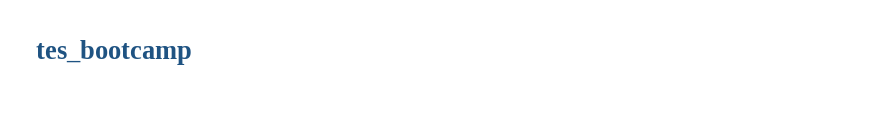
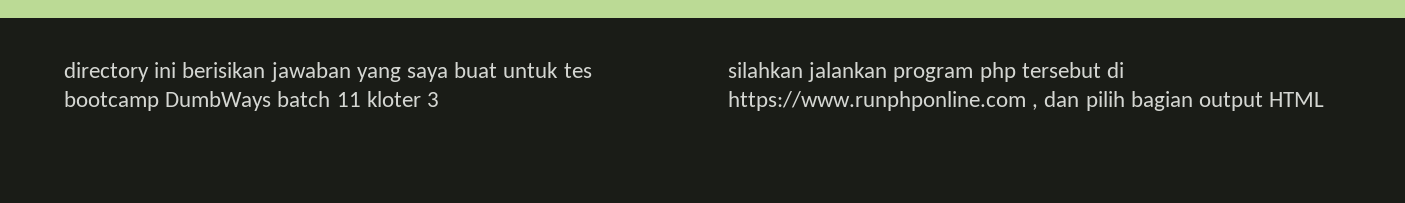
[36,40,192,65] tes_bootcamp -> [64,62,592,82] [64,91,440,111] [728,62,1125,82] [728,91,1325,111] directory ini berisikan jawaban yang saya buat untuk tes bootcamp DumbWays batch 11 kloter 3 // silahkan jalankan program php tersebut di https://www.runphponline.com , dan pilih bagian output HTML

